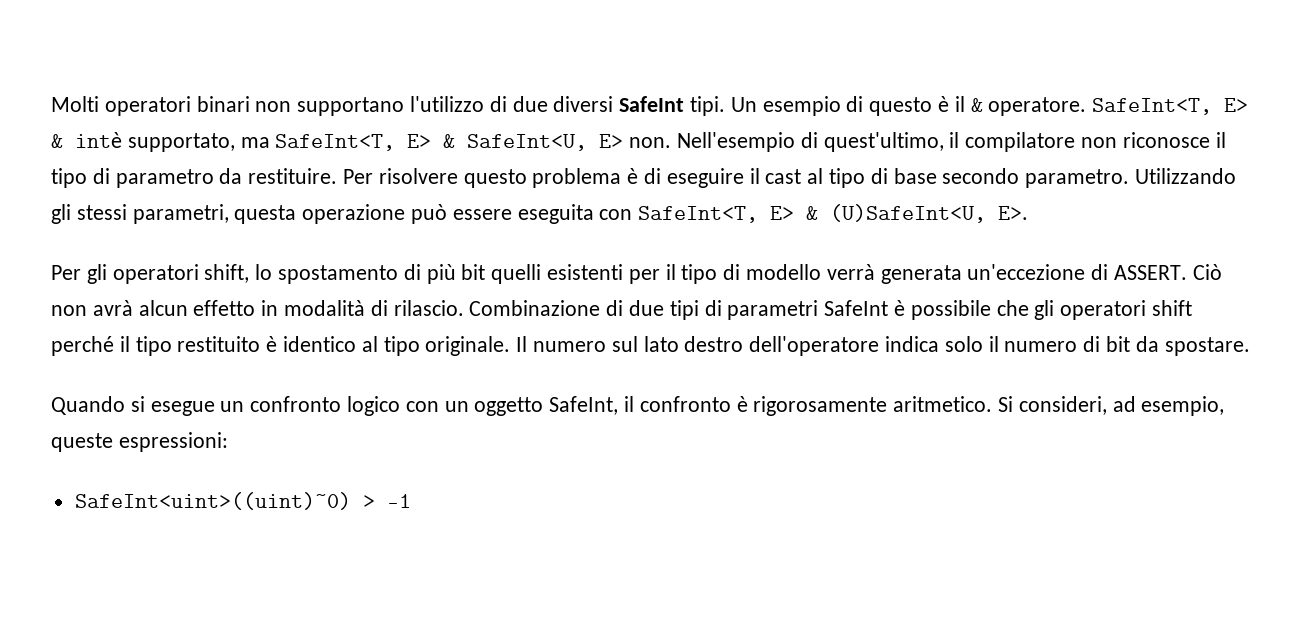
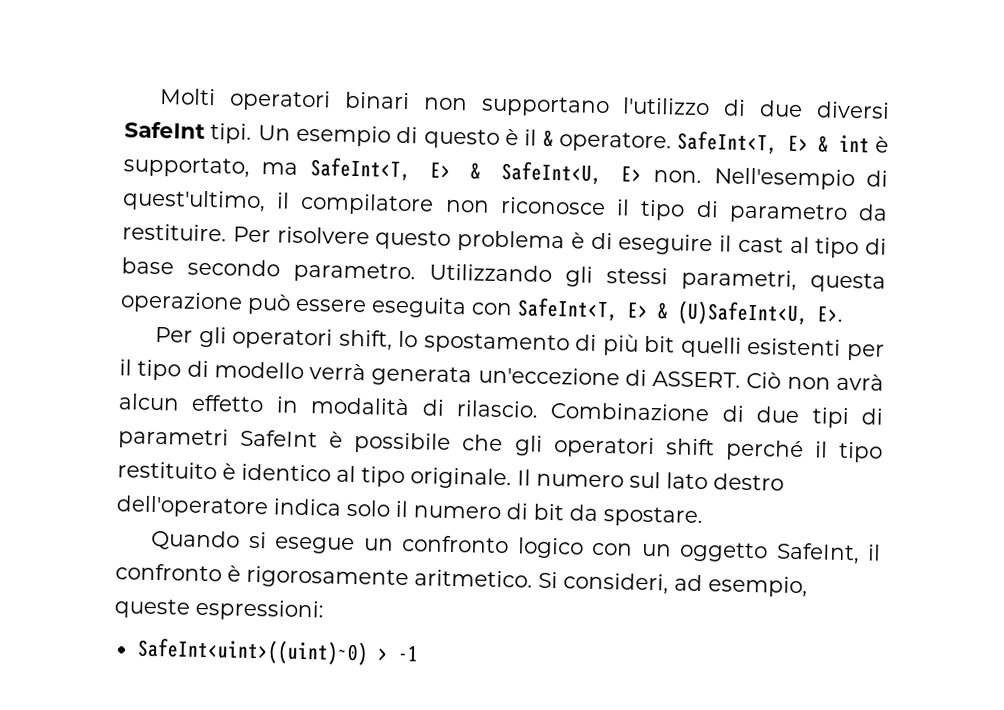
[75,132,122,148] intè -> [838,134,890,153] int è

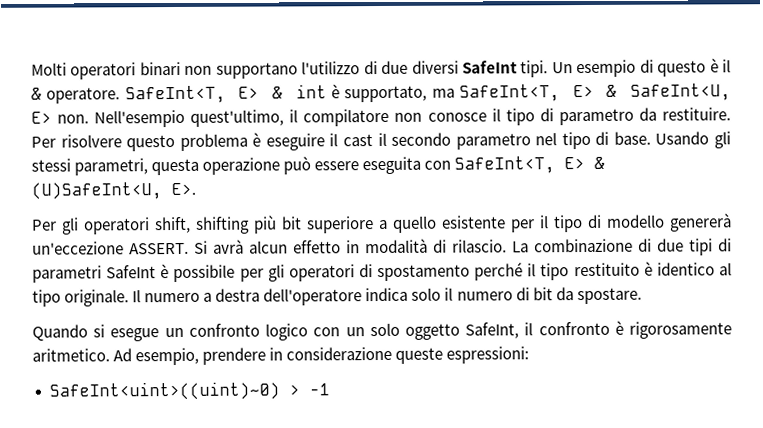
[866,170,889,187] di -> (186, 118) none
[499,196,606,216] riconosce -> [427,112,487,122] conosce
[590,232,613,250] di -> (262, 139) none
[789,236,887,259] [121,257,552,284] al tipo di base secondo parametro. Utilizzando -> [377,131,710,150] il secondo parametro nel tipo di base. Usando
[398,330,842,358] lo spostamento di più bit quelli esistenti -> [196,215,506,234] shifting più bit superiore a quello esistente
[309,363,831,390] verrà generata un'eccezione di ASSERT. Ciò non -> [670,213,732,232] [32,240,208,255] genererà un'eccezione ASSERT. Si
[550,402,711,422] Combinazione -> [512,238,633,253] La combinazione
[462,434,715,459] che gli operatori shift -> [239,264,471,282] per gli operatori di spostamento
[629,471,784,491] sul lato destro -> [203,288,261,302] a destra
(672, 550) none -> [369,322,400,337] solo
[538,571,808,598] Si consideri, ad esempio, -> [113,346,393,366] Ad esempio, prendere in considerazione

